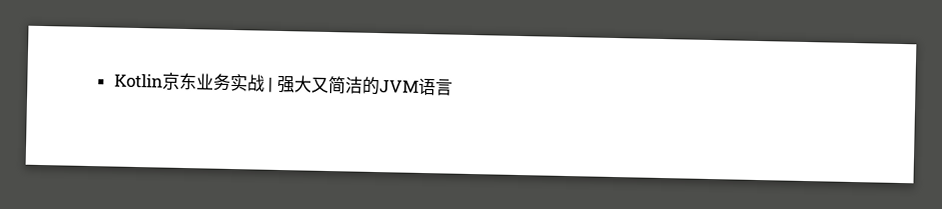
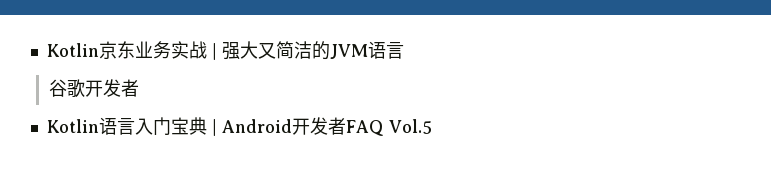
(453, 87) none -> [48,79,139,98] [46,117,432,136] // 谷歌开发者 // Kotlin语言入门宝典 | Android开发者FAQ Vol.5

